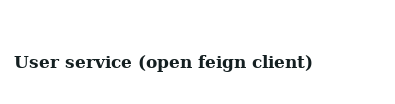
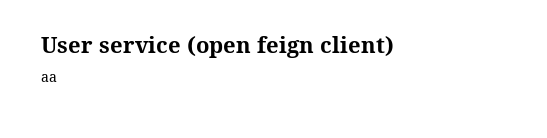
(313, 63) none -> [41,74,57,82] // aa

